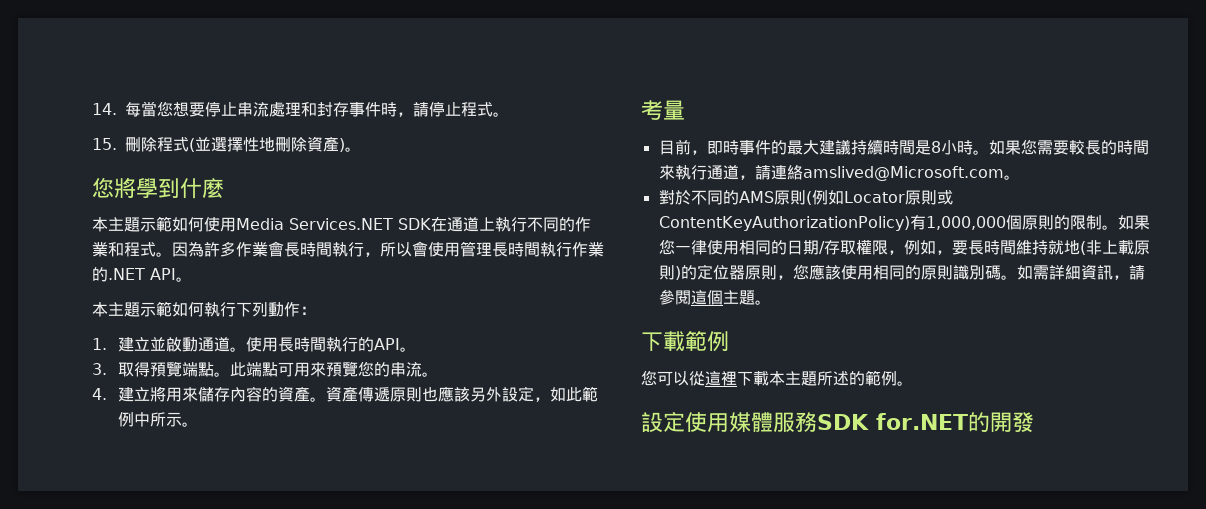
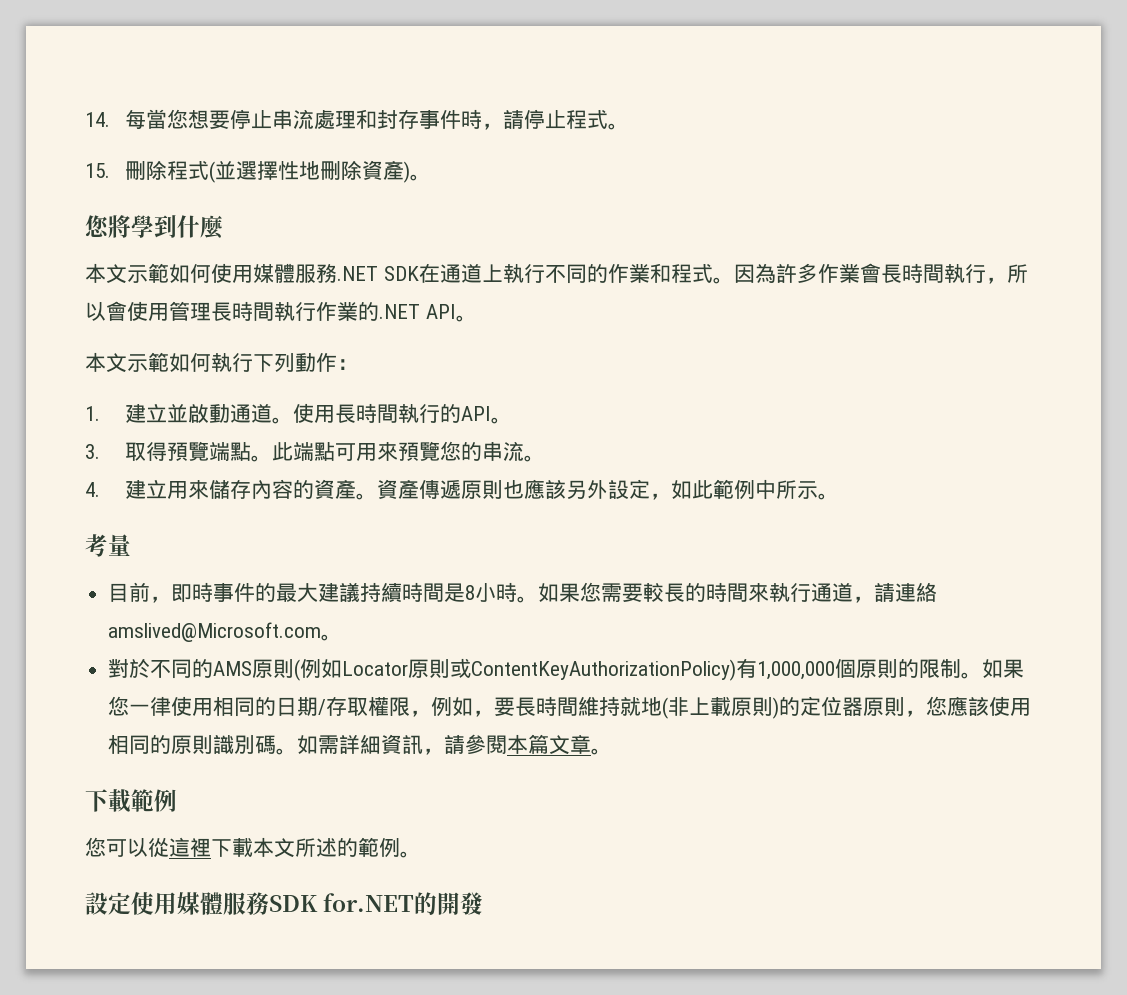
[108,217,140,232] 主題 -> [106,264,127,284] 文
[236,218,393,230] Media Services.NET -> [253,263,378,283] 媒體服務.NET
[108,302,140,317] 主題 -> [106,353,127,373] 文
[149,386,166,402] 將 -> (167, 489) none
[690,289,755,305] 這個主題 -> [507,734,592,755] 本篇文章
[785,371,817,386] 主題 -> [274,838,295,858] 文

